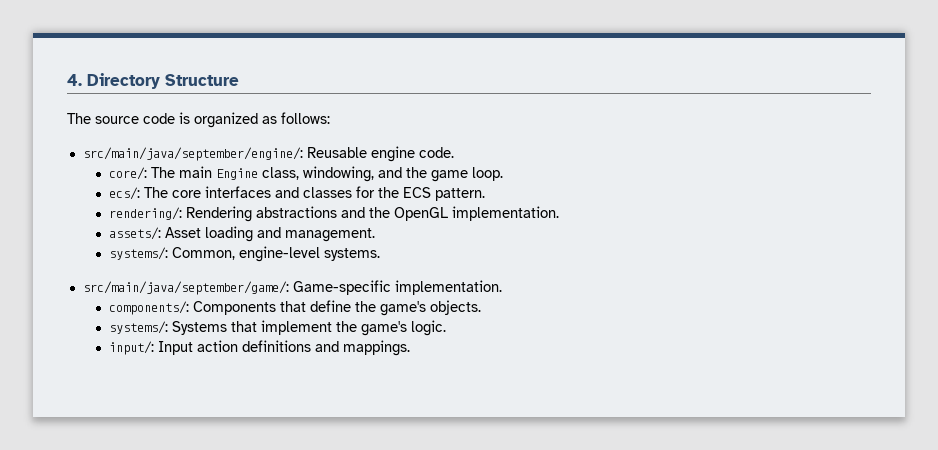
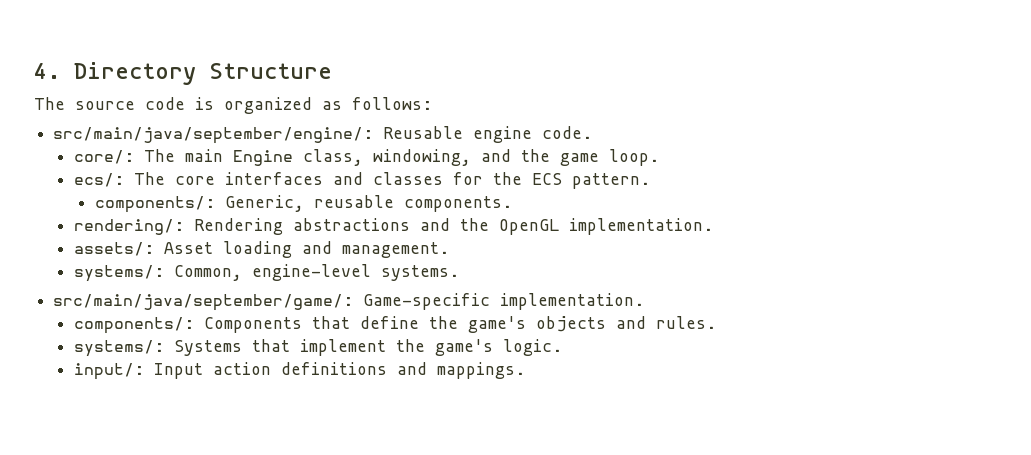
(485, 194) none -> [94,195,512,213] // components/: Generic, reusable components.
[429,300,481,315] objects. -> [536,316,717,332] objects and rules.

